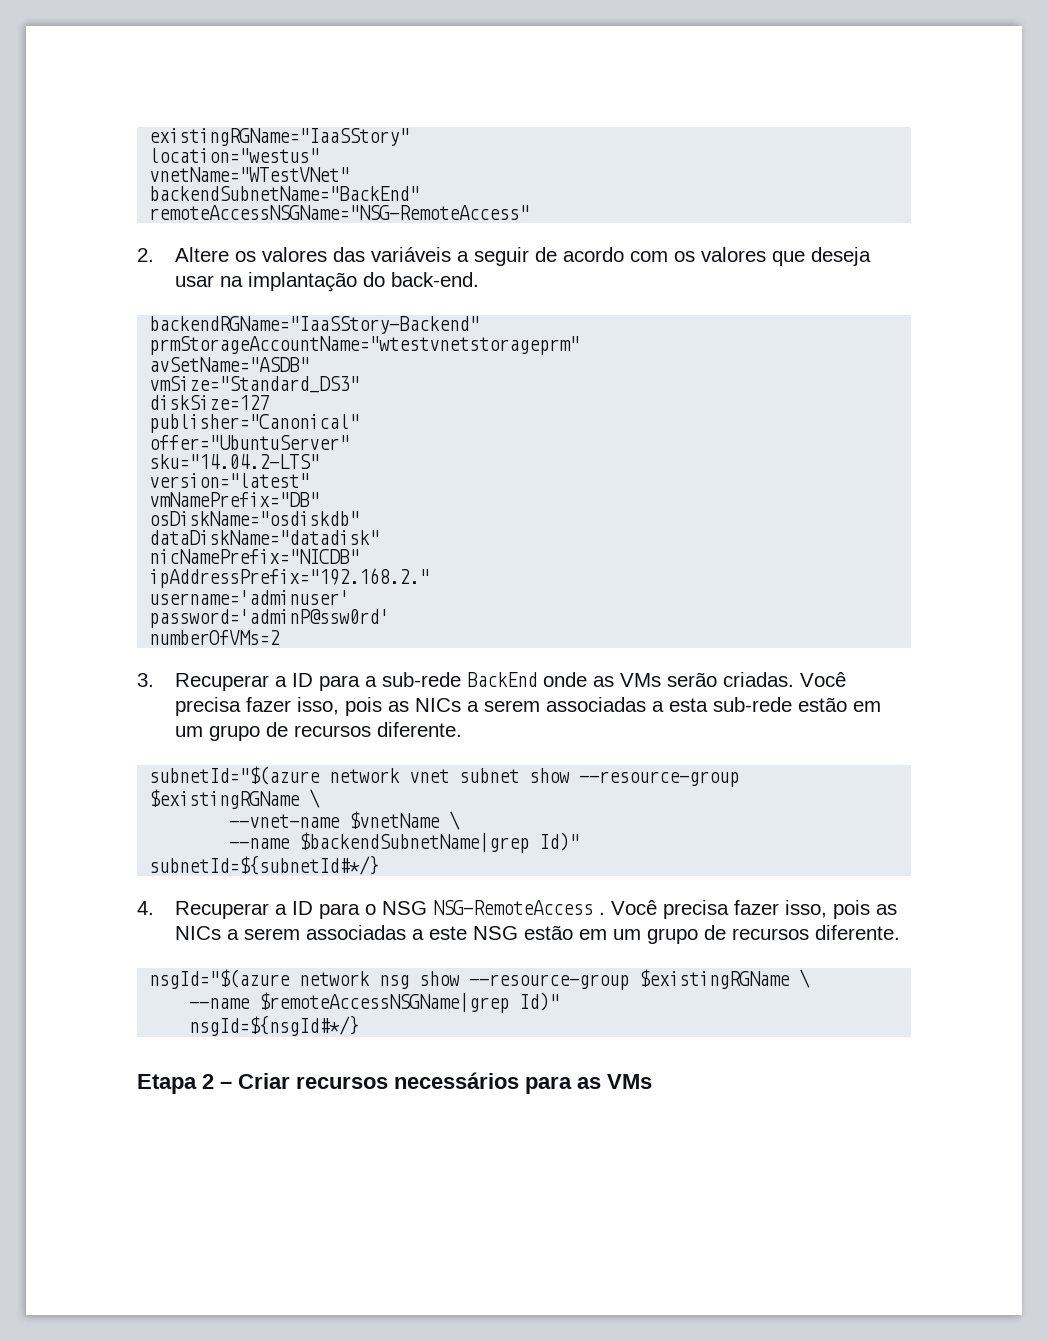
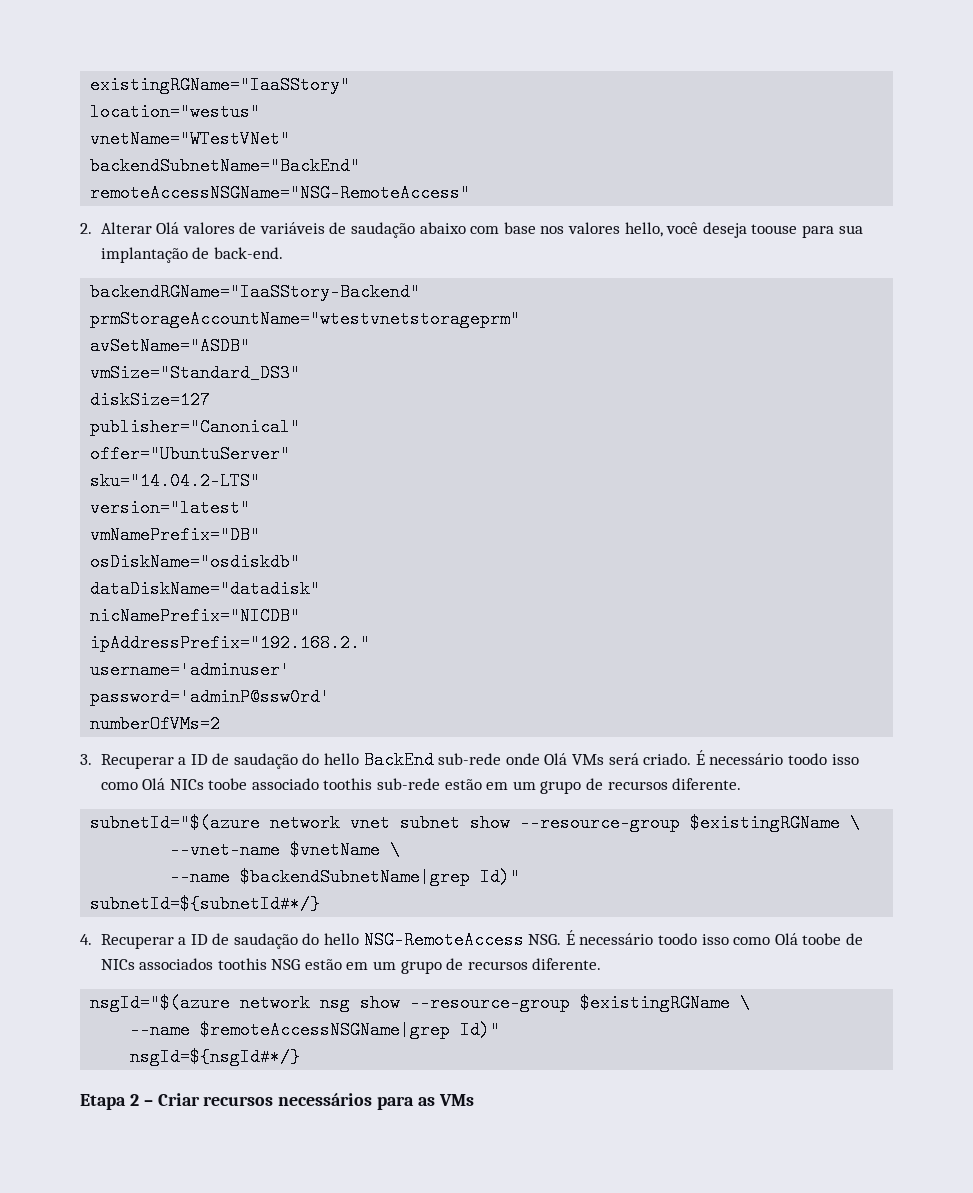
[175,247,872,266] [175,272,386,292] Altere os valores das variáveis a seguir de acordo com os valores que deseja usar na implantação do -> [100,222,863,238] [100,247,210,263] Alterar Olá valores de variáveis de saudação abaixo com base nos valores hello, você deseja toouse para sua implantação de
[319,672,847,691] [175,697,709,716] para a sub-rede BackEnd onde as VMs serão criadas. Você precisa fazer isso, pois as NICs a serem associadas a esta -> [212,750,859,769] [100,778,373,790] de saudação do hello BackEnd sub-rede onde Olá VMs será criado. É necessário toodo isso como Olá NICs toobe associado toothis
[319,900,898,919] [175,925,468,940] para o NSG NSG-RemoteAccess . Você precisa fazer isso, pois as NICs a serem associadas a este -> [212,930,863,949] [100,958,267,970] de saudação do hello NSG-RemoteAccess NSG. É necessário toodo isso como Olá toobe de NICs associados toothis

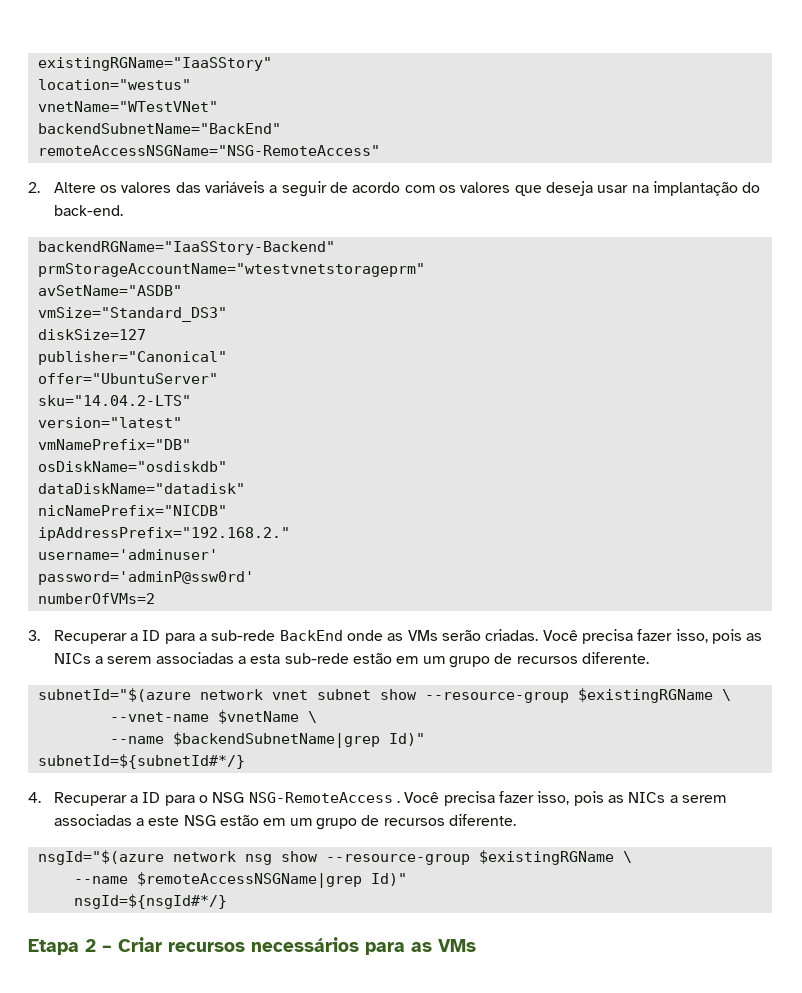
[100,222,863,238] [100,247,210,263] Alterar Olá valores de variáveis de saudação abaixo com base nos valores hello, você deseja toouse para sua implantação de -> [53,181,761,197] Altere os valores das variáveis a seguir de acordo com os valores que deseja usar na implantação do
[212,750,859,769] [100,778,373,790] de saudação do hello BackEnd sub-rede onde Olá VMs será criado. É necessário toodo isso como Olá NICs toobe associado toothis -> [164,629,763,644] [53,652,281,664] para a sub-rede BackEnd onde as VMs serão criadas. Você precisa fazer isso, pois as NICs a serem associadas a esta
[212,930,863,949] [100,958,267,970] de saudação do hello NSG-RemoteAccess NSG. É necessário toodo isso como Olá toobe de NICs associados toothis -> [164,791,726,806] [53,814,180,826] para o NSG NSG-RemoteAccess . Você precisa fazer isso, pois as NICs a serem associadas a este

